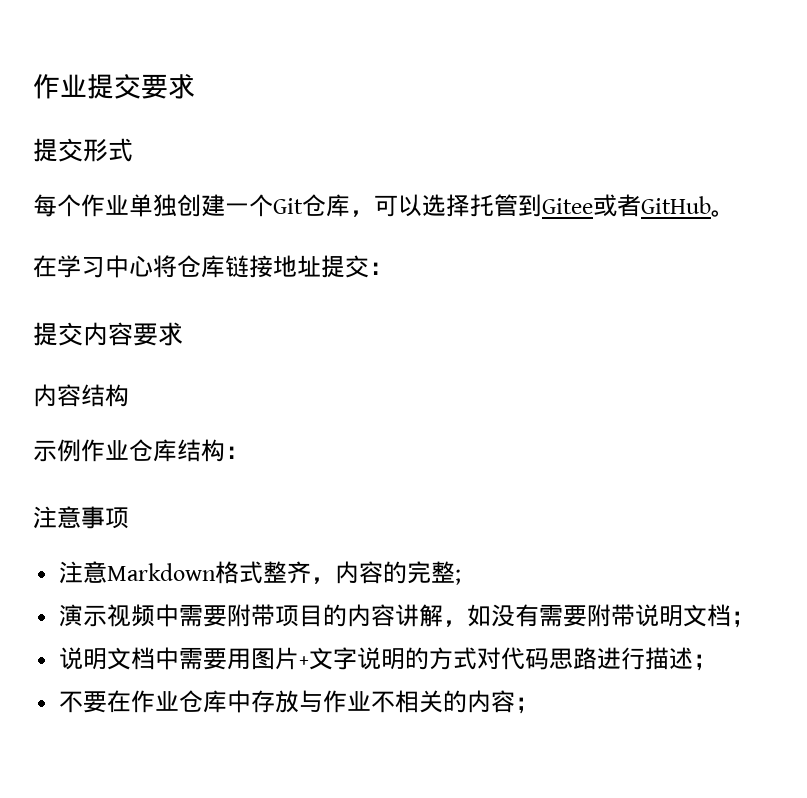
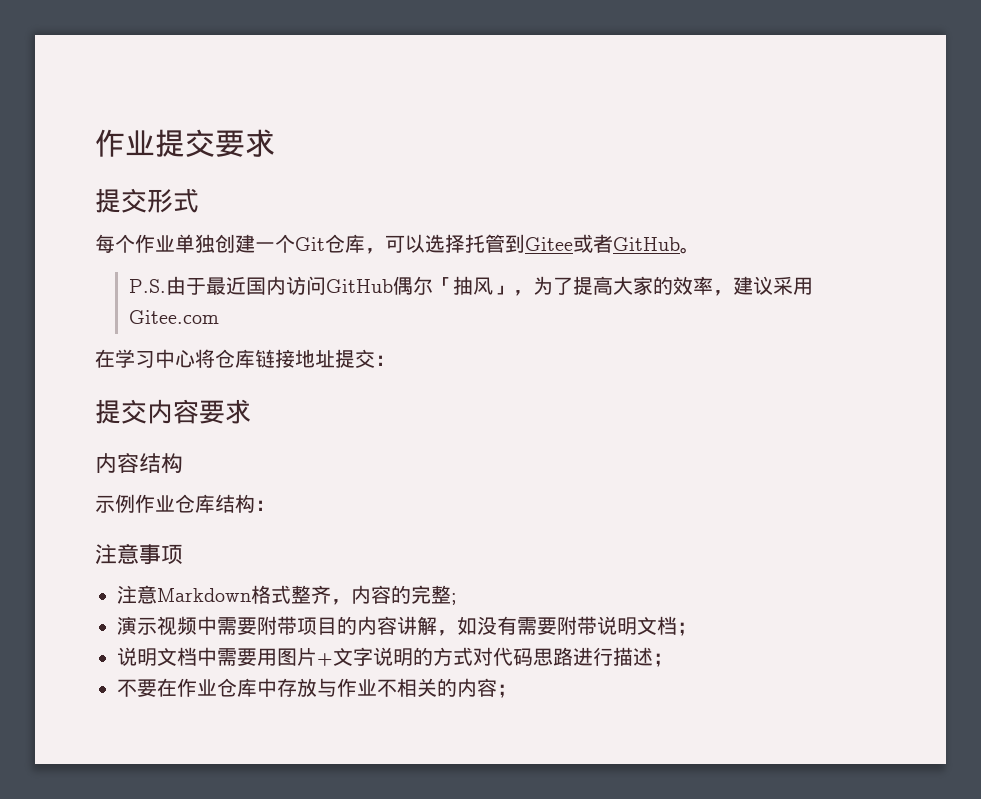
(735, 213) none -> [128,276,813,296] [128,310,219,324] // P.S.由于最近国内访问GitHub偶尔「抽风」，为了提高大家的效率，建议采用Gitee.com

